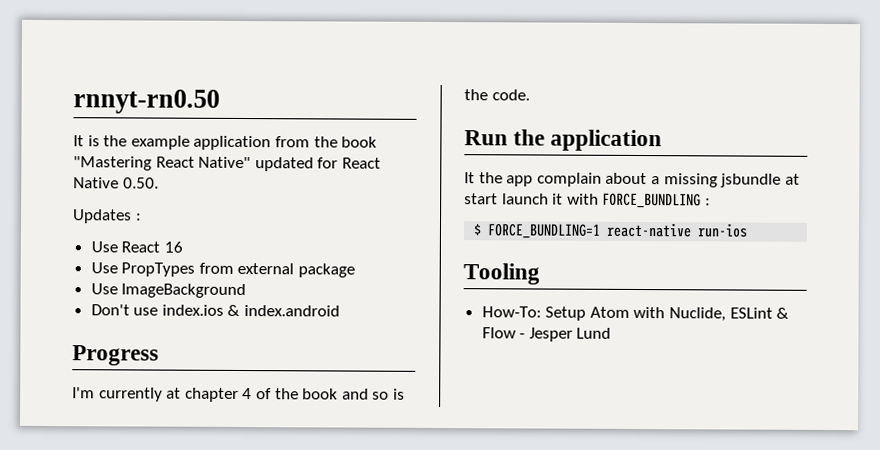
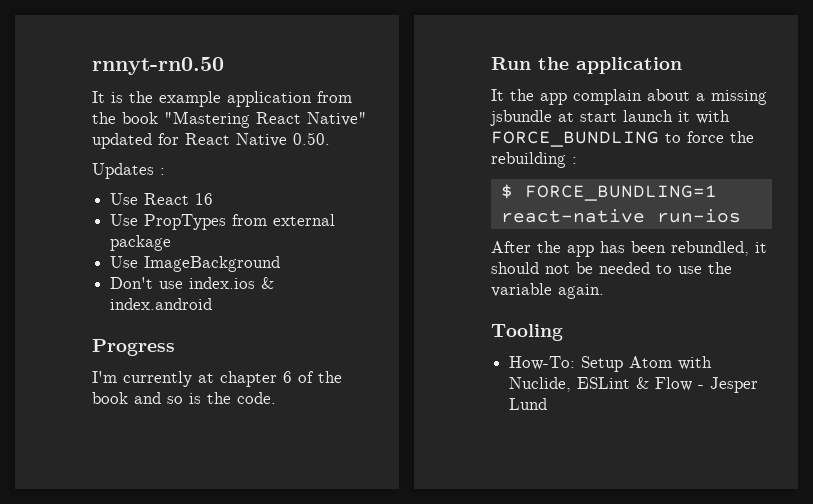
[242,388,253,400] 4 -> [283,371,292,383] 6
(702, 200) none -> [665,131,754,143] [491,152,566,168] to force the rebuilding
(749, 230) none -> [491,241,767,257] [491,262,732,274] [491,283,604,299] // After the app has been rebundled, it should not be needed to use the variable again.

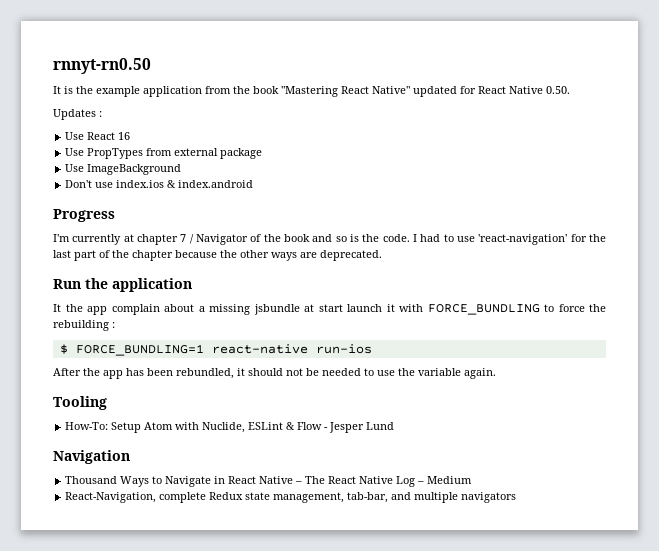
[283,371,292,383] 6 -> [180,234,248,245] 7 / Navigator
(276, 398) none -> [412,234,606,245] [53,250,382,261] I had to use 'react-navigation' for the last part of the chapter because the other ways are deprecated.
(548, 404) none -> [53,450,130,464] [65,476,473,487] [65,492,517,503] // Navigation // Thousand Ways to Navigate in React Native – The React Native Log – Medium // React-Navigation, complete Redux state management, tab-bar, and multiple navigators

